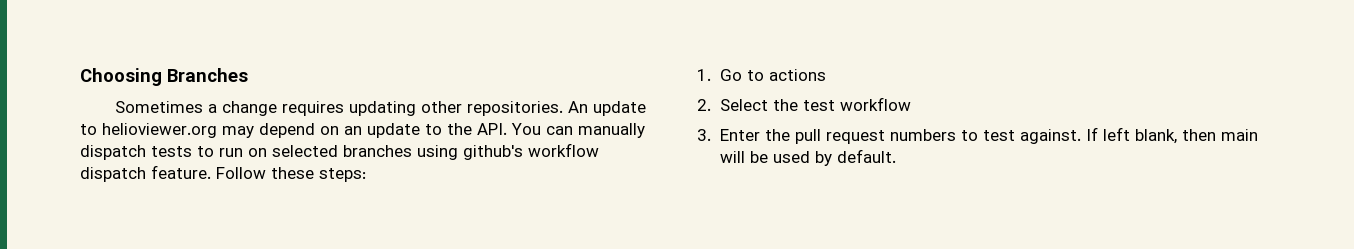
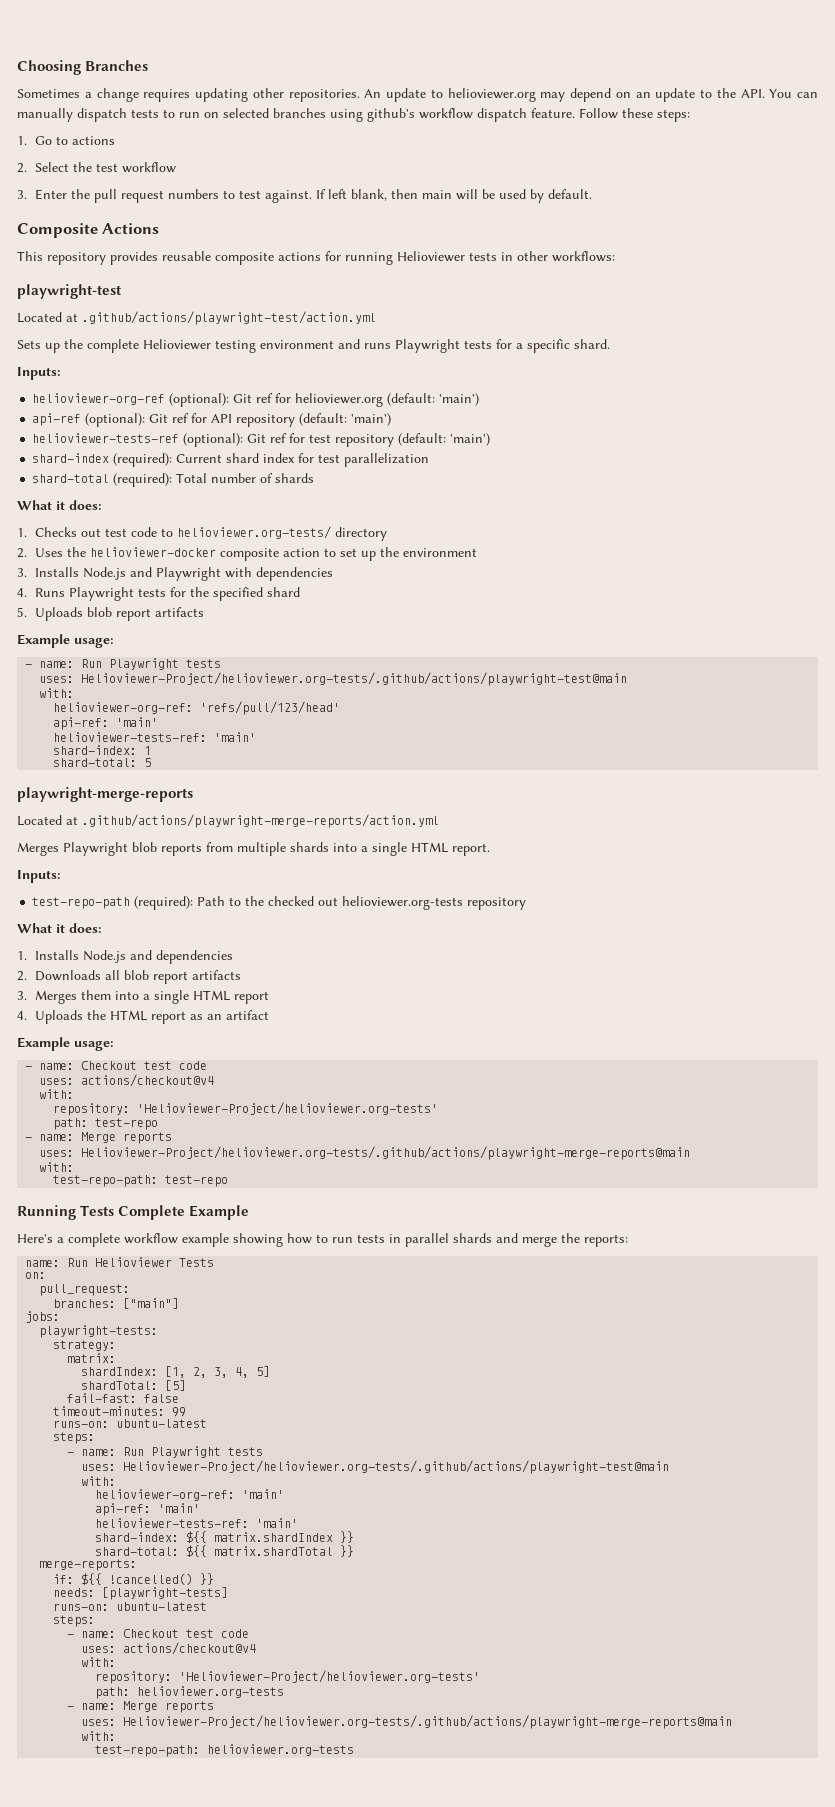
(896, 156) none -> [17,223,160,238] [17,251,615,265] [17,284,122,299] [17,311,376,325] [17,339,610,353] [17,367,61,380] [32,393,480,407] [32,413,392,427] [32,433,491,447] [32,453,430,467] [32,473,315,487] [17,500,102,510] [17,526,388,541] [17,547,478,561] [17,567,334,581] [17,587,301,601] [17,607,205,621] [17,634,114,648] [25,658,222,670] [39,672,628,686] [39,688,75,698] [53,701,341,715] [53,717,159,730] [53,732,257,742] [53,745,152,755] [53,758,152,767] [17,787,193,802] [17,814,439,828] [17,842,490,856] [17,870,61,883] [32,896,527,910] [17,923,102,933] [17,950,234,964] [17,970,242,984] [17,990,270,1004] [17,1010,270,1024] [17,1037,114,1051] [25,1061,208,1070] [39,1074,215,1087] [39,1089,75,1099] [53,1102,439,1116] [53,1118,159,1130] [25,1132,173,1144] [39,1146,691,1160] [39,1162,75,1172] [53,1175,229,1187] [17,1205,250,1220] [17,1233,628,1247] [25,1257,215,1267] [25,1272,47,1279] [39,1284,131,1296] [53,1298,180,1309] [25,1311,61,1323] [39,1325,159,1338] [53,1340,117,1351] [67,1353,117,1363] [81,1366,271,1378] [81,1380,187,1391] [67,1393,180,1403] [53,1406,187,1417] [53,1419,208,1428] [53,1432,96,1444] [67,1446,264,1458] [81,1460,670,1474] [81,1476,117,1486] [95,1489,285,1501] [95,1503,201,1516] [95,1518,299,1528] [95,1531,355,1543] [95,1545,355,1557] [39,1559,138,1571] [53,1573,215,1585] [53,1587,229,1600] [53,1602,208,1611] [53,1615,96,1627] [67,1629,250,1638] [81,1642,257,1655] [81,1657,117,1667] [95,1670,481,1684] [95,1686,285,1699] [67,1701,215,1713] [81,1715,733,1729] [81,1731,117,1741] [95,1744,355,1757] // Composite Actions // This repository provides reusable composite actions for running Helioviewer tests in other workflows: // playwright-test // Located at .github/actions/playwright-test/action.yml // Sets up the complete Helioviewer testing environment and runs Playwright tests for a specific shard. // Inputs: // helioviewer-org-ref (optional): Git ref for helioviewer.org (default: 'main') // api-ref (optional): Git ref for API repository (default: 'main') // helioviewer-tests-ref (optional): Git ref for test repository (default: 'main') // shard-index (required): Current shard index for test parallelization // shard-total (required): Total number of shards // What it does: // 1. Checks out test code to helioviewer.org-tests/ directory // 2. Uses the helioviewer-docker composite action to set up the environment // 3. Installs Node.js and Playwright with dependencies // 4. Runs Playwright tests for the specified shard // 5. Uploads blob report artifacts // Example usage: // - name: Run Playwright tests // uses: Helioviewer-Project/helioviewer.org-tests/.github/actions/playwright-test@main // with: // helioviewer-org-ref: 'refs/pull/123/head' // api-ref: 'main' // helioviewer-tests-ref: 'main' // shard-index: 1 // shard-total: 5 // playwright-merge-reports // Located at .github/actions/playwright-merge-reports/action.yml // Merges Playwright blob reports from multiple shards into a single HTML report. // Inputs: // test-repo-path (required): Path to the checked out helioviewer.org-tests repository // What it does: // 1. Installs Node.js and dependencies // 2. Downloads all blob report artifacts // 3. Merges them into a single HTML report // 4. Uploads the HTML report as an artifact // Example usage: // - name: Checkout test code // uses: actions/checkout@v4 // with: // repository: 'Helioviewer-Project/helioviewer.org-tests' // path: test-repo // - name: Merge reports // uses: Helioviewer-Project/helioviewer.org-tests/.github/actions/playwright-merge-reports@main // with: // test-repo-path: test-repo // Running Tests Complete Example // Here's a complete workflow example showing how to run tests in parallel shards and merge the reports: // name: Run Helioviewer Tests // on: // pull_request: // branches: ["main"] // jobs: // playwright-tests: // strategy: // matrix: // shardIndex: [1, 2, 3, 4, 5] // shardTotal: [5] // fail-fast: false // timeout-minutes: 99 // runs-on: ubuntu-latest // steps: // - name: Run Playwright tests // uses: Helioviewer-Project/helioviewer.org-tests/.github/actions/playwright-test@main // with: // helioviewer-org-ref: 'main' // api-ref: 'main' // helioviewer-tests-ref: 'main' // shard-index: ${{ matrix.shardIndex }} // shard-total: ${{ matrix.shardTotal }} // merge-reports: // if: ${{ !cancelled() }} // needs: [playwright-tests] // runs-on: ubuntu-latest // steps: // - name: Checkout test code // uses: actions/checkout@v4 // with: // repository: 'Helioviewer-Project/helioviewer.org-tests' // path: helioviewer.org-tests // - name: Merge reports // uses: Helioviewer-Project/helioviewer.org-tests/.github/actions/playwright-merge-reports@main // with: // test-repo-path: helioviewer.org-tests

